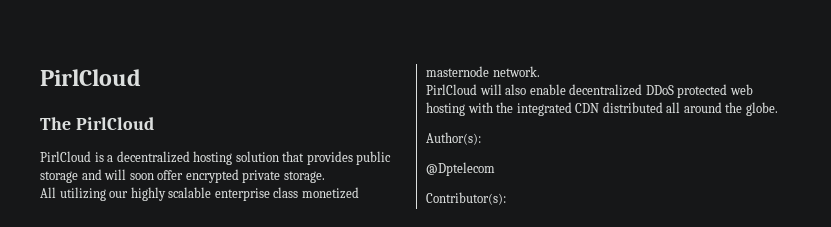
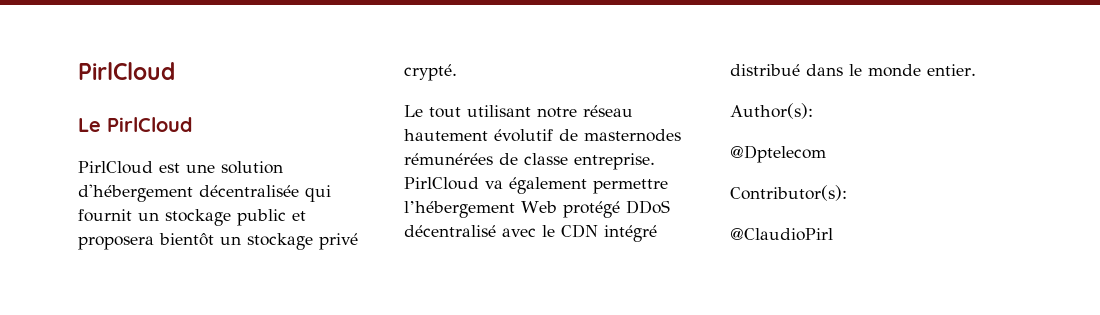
[40,69,141,86] [40,117,71,130] PirlCloud // The -> [78,62,175,80] [78,118,101,132] PirlCloud // Le
[94,151,392,165] [40,169,325,183] [40,187,359,201] [426,66,540,77] [426,84,753,98] [426,102,778,116] is a decentralized hosting solution that provides public storage and will soon offer encrypted private storage. // All utilizing our highly scalable enterprise class monetized masternode network. // PirlCloud will also enable decentralized DDoS protected web hosting with the integrated CDN distributed all around the globe. -> [159,161,283,174] [78,184,331,202] [78,209,306,226] [78,233,358,250] [404,64,457,81] [404,105,633,118] [404,129,681,142] [404,153,655,170] [404,177,668,194] [404,200,670,218] [404,224,657,242] [730,64,976,77] est une solution d'hébergement décentralisée qui fournit un stockage public et proposera bientôt un stockage privé crypté. // Le tout utilisant notre réseau hautement évolutif de masternodes rémunérées de classe entreprise. PirlCloud va également permettre l’hébergement Web protégé DDoS décentralisé avec le CDN intégré distribué dans le monde entier.
(506, 198) none -> [730,228,833,241] // @ClaudioPirl

